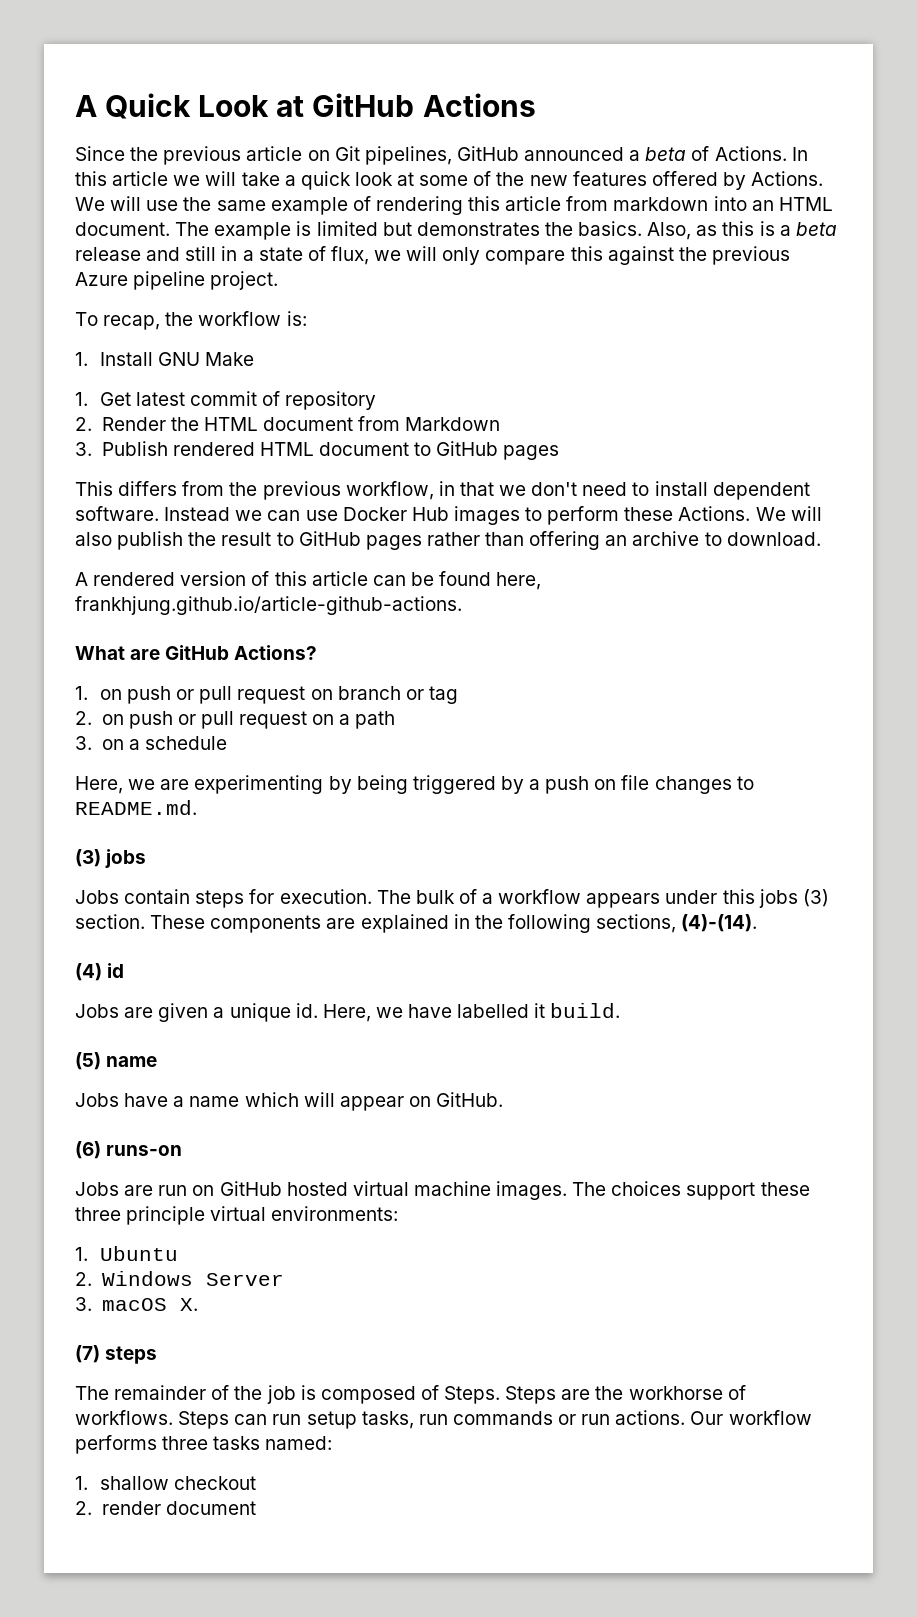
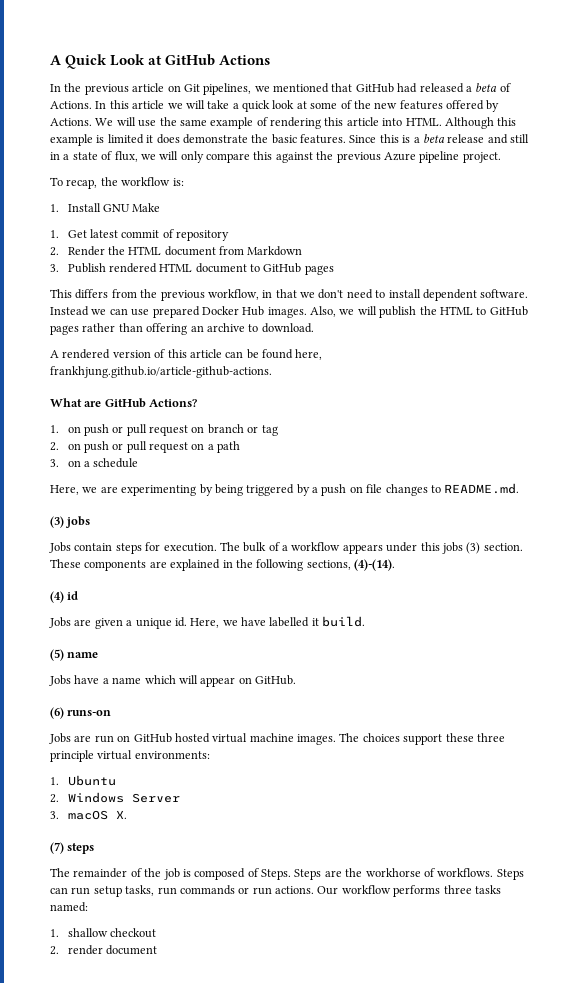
[75,146,125,161] Since -> [50,84,61,92] In
[456,146,625,161] GitHub announced -> [254,83,464,93] we mentioned that GitHub had released
[566,196,833,211] [75,221,718,240] from markdown into an HTML document. The example is limited but demonstrates the basics. Also, as -> [382,117,517,129] [50,134,377,146] into HTML. Although this example is limited it does demonstrate the basic features. Since
(338, 515) none -> [152,306,200,318] prepared
[453,506,822,525] [75,532,112,546] images to perform these Actions. We will also -> [267,306,377,318] images. Also, we will
[221,532,272,546] result -> [439,306,473,315] HTML

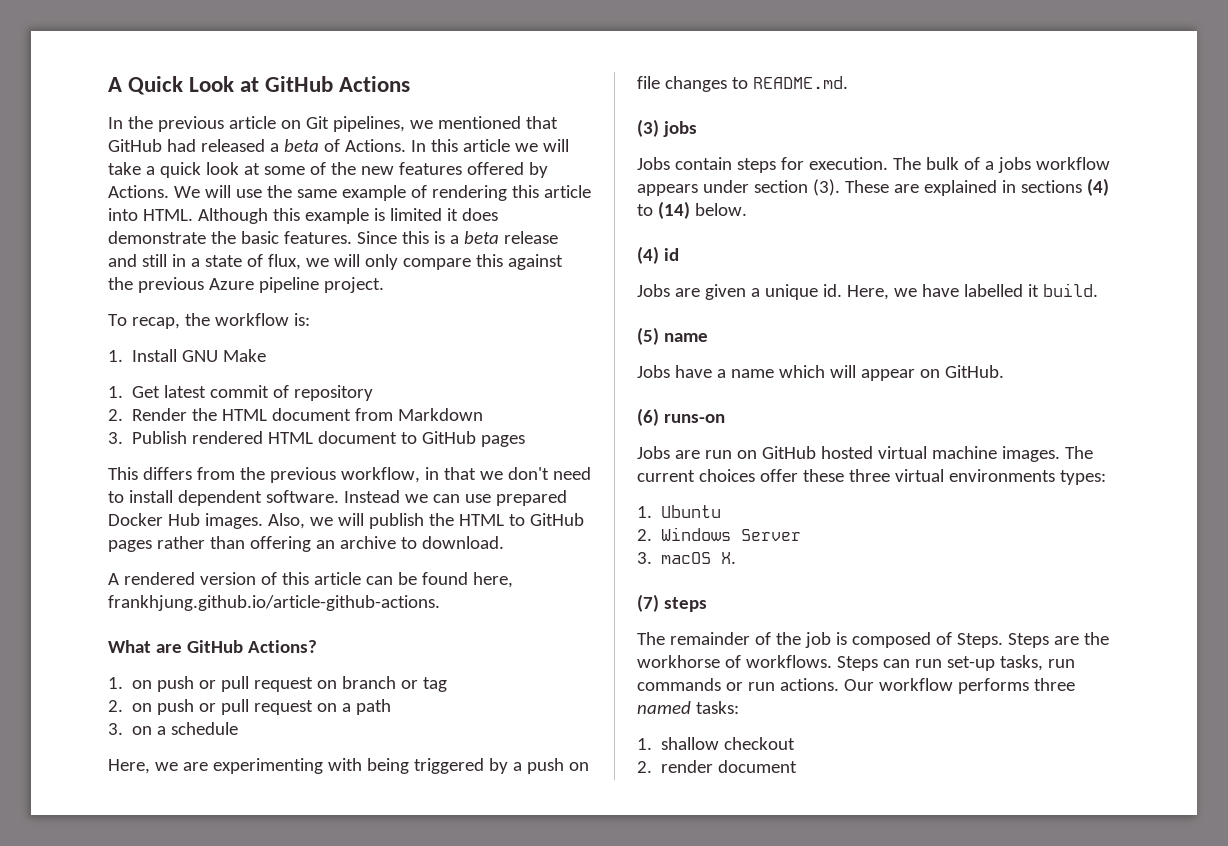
[199,484,213,496] by -> [327,758,362,771] with
(288, 548) none -> [997,157,1031,173] jobs
[420,542,523,554] [50,559,395,571] this jobs (3) section. These components are explained in the following sections, (4)-(14). -> [753,178,1109,196] [637,201,747,219] section (3). These are explained in sections (4) to (14) below.
[362,733,505,745] [50,750,210,762] choices support these three principle virtual environments: -> [637,469,1106,485] current choices offer these three virtual environments types:
[93,886,122,897] setup -> [946,656,995,671] set-up
[474,885,501,894] [50,902,88,912] tasks named: -> [637,701,739,714] named tasks:

